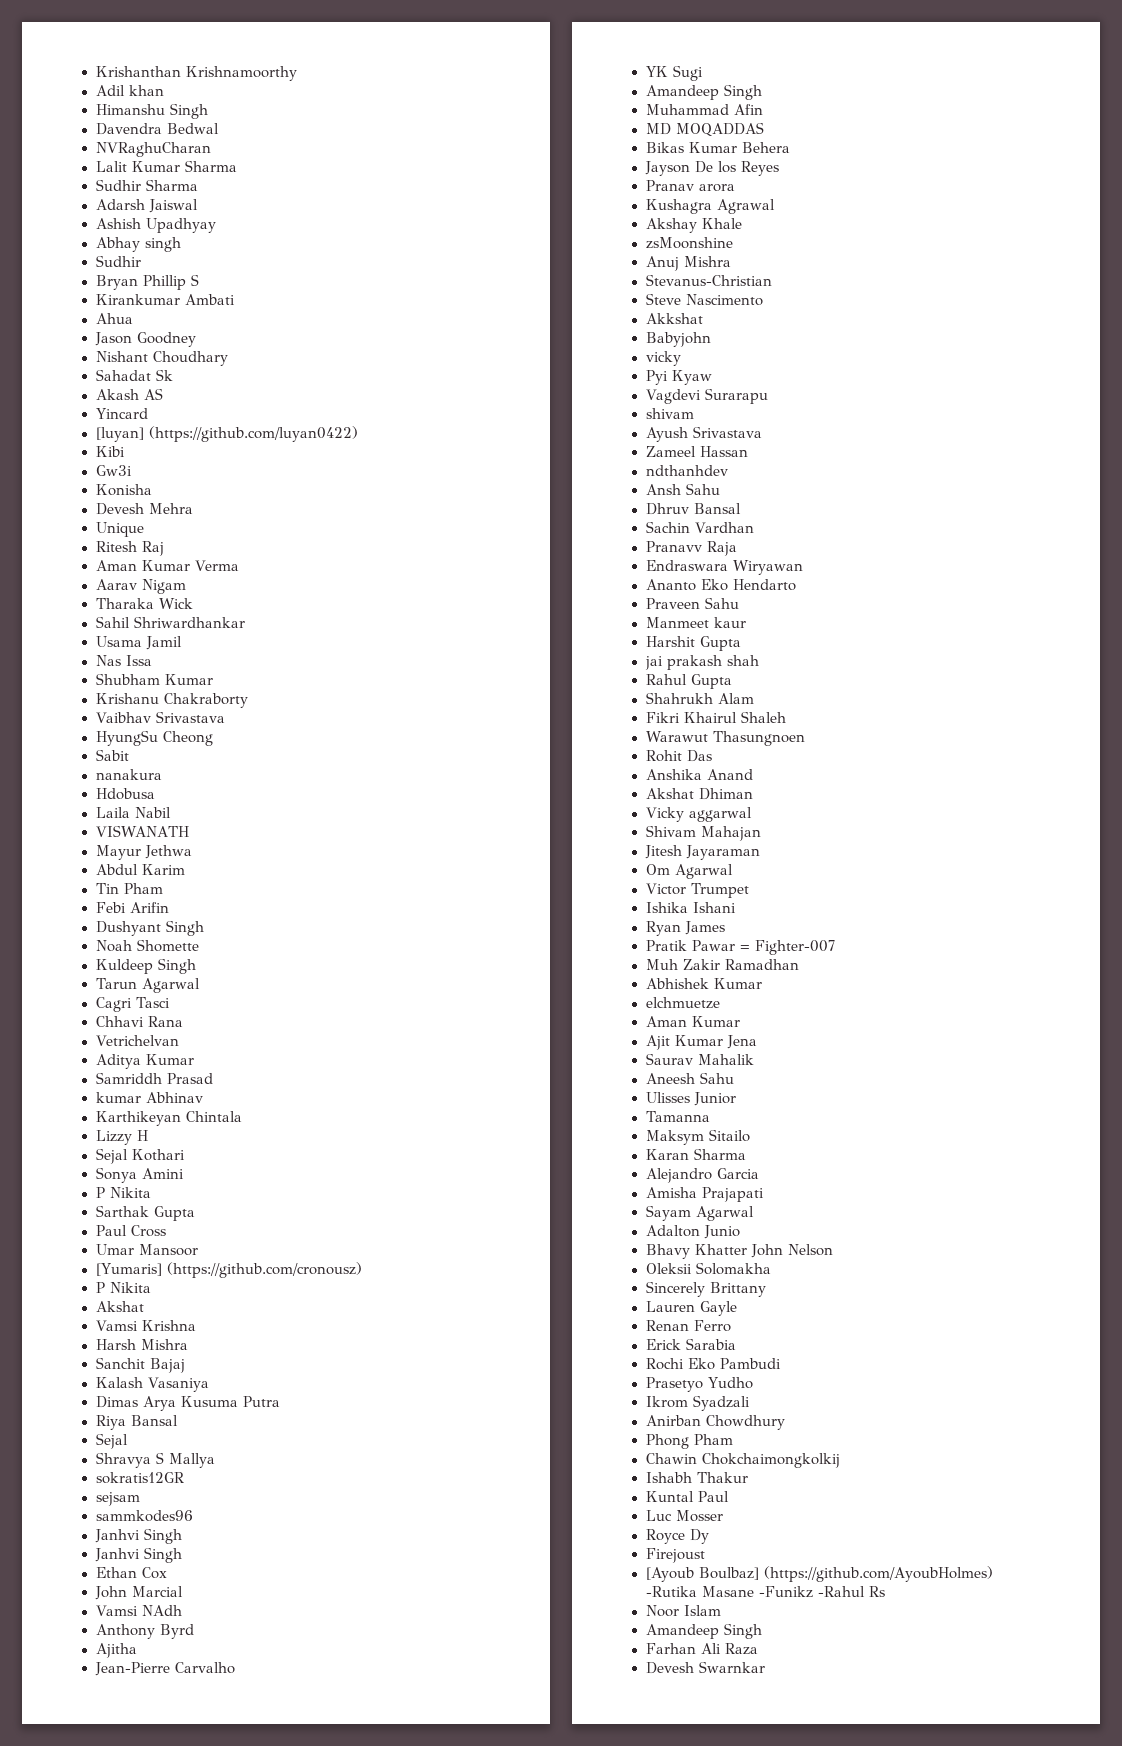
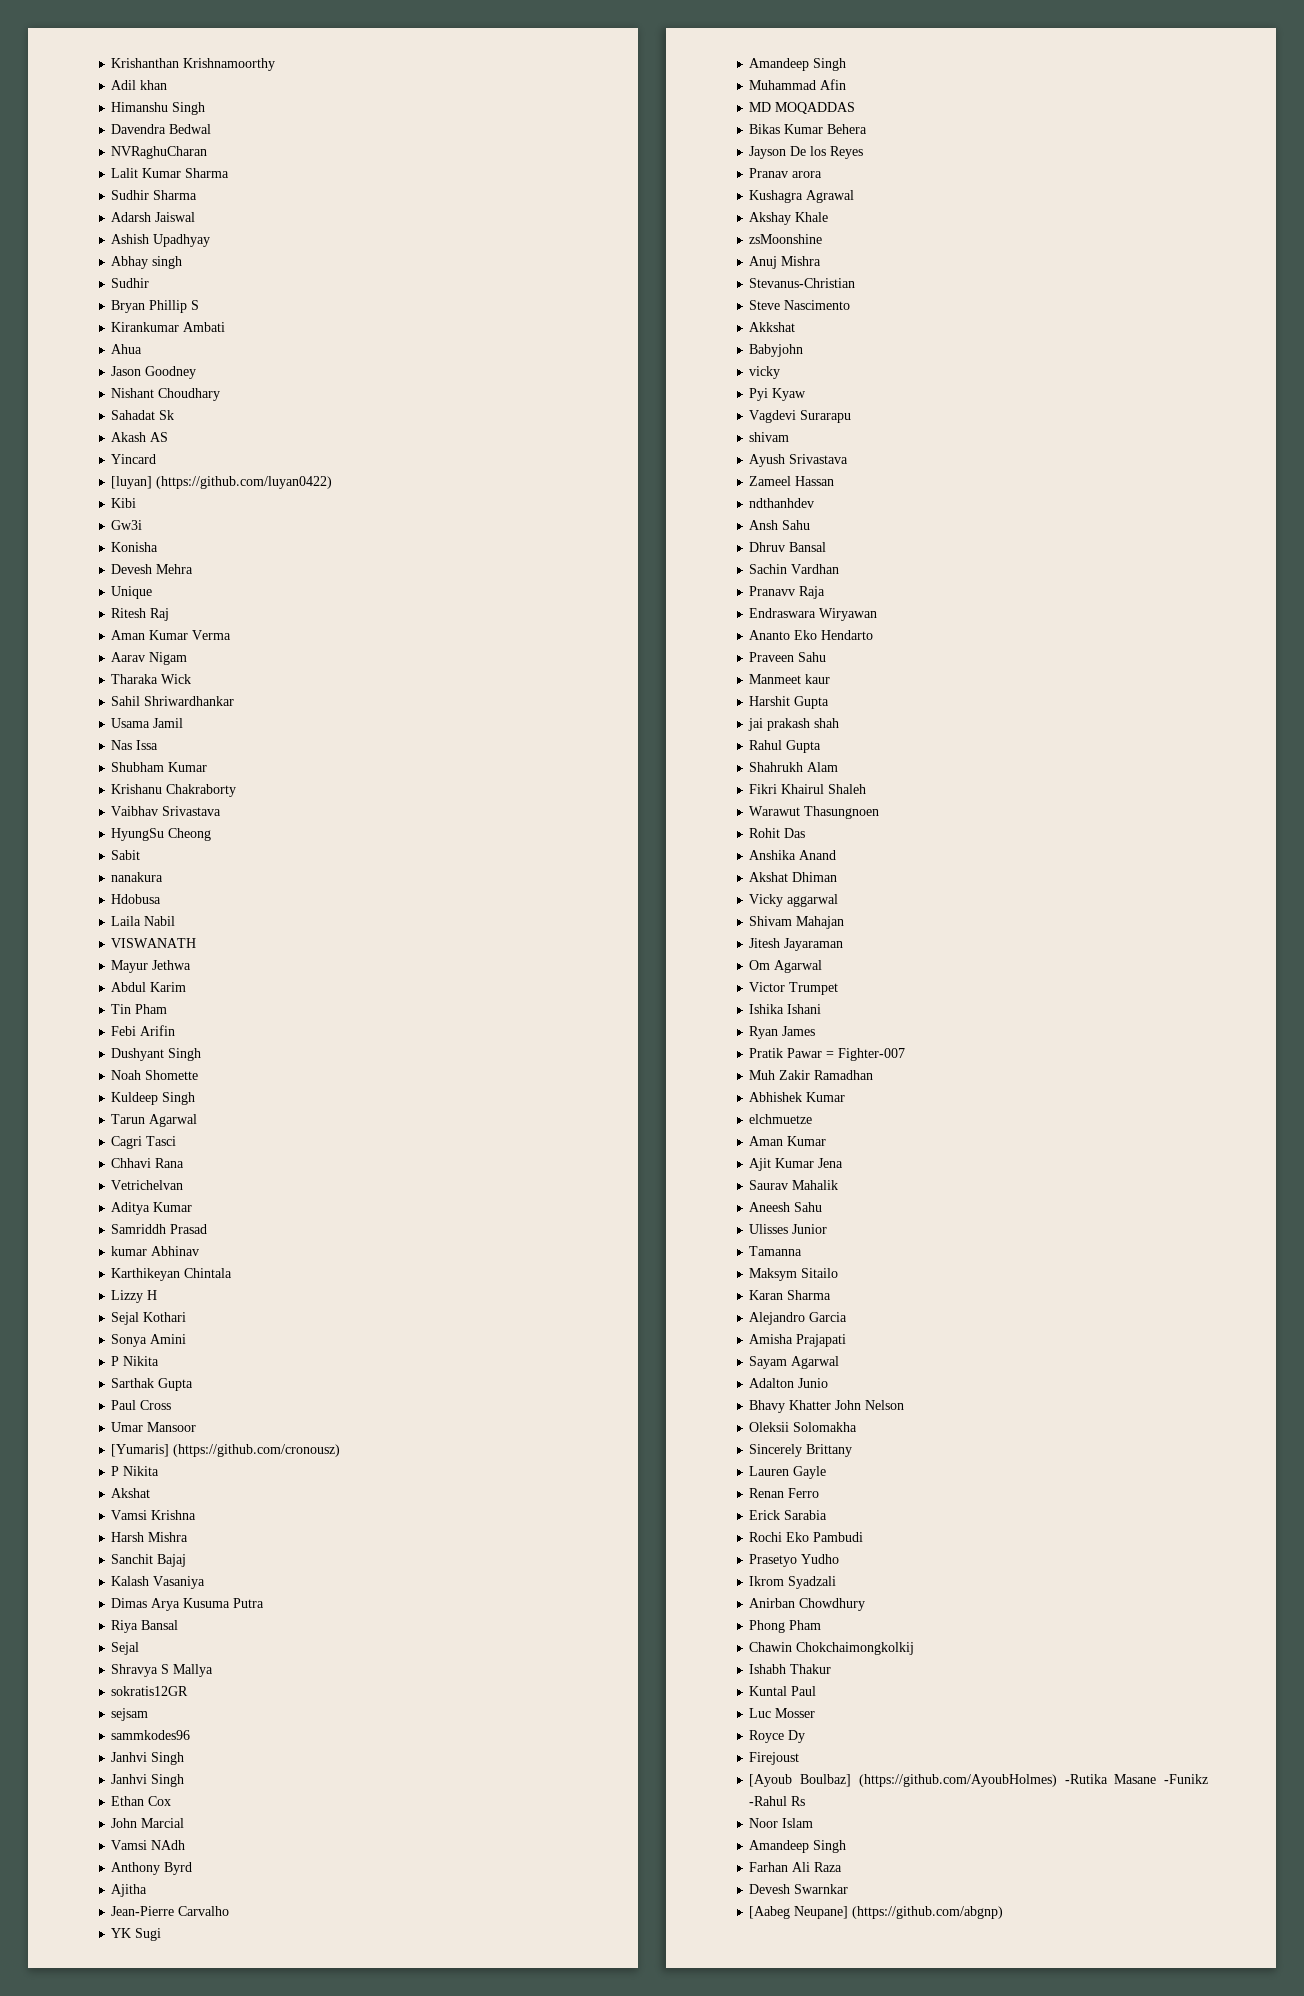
(765, 1667) none -> [749,1906,1004,1919] // [Aabeg Neupane] (https://github.com/abgnp)

